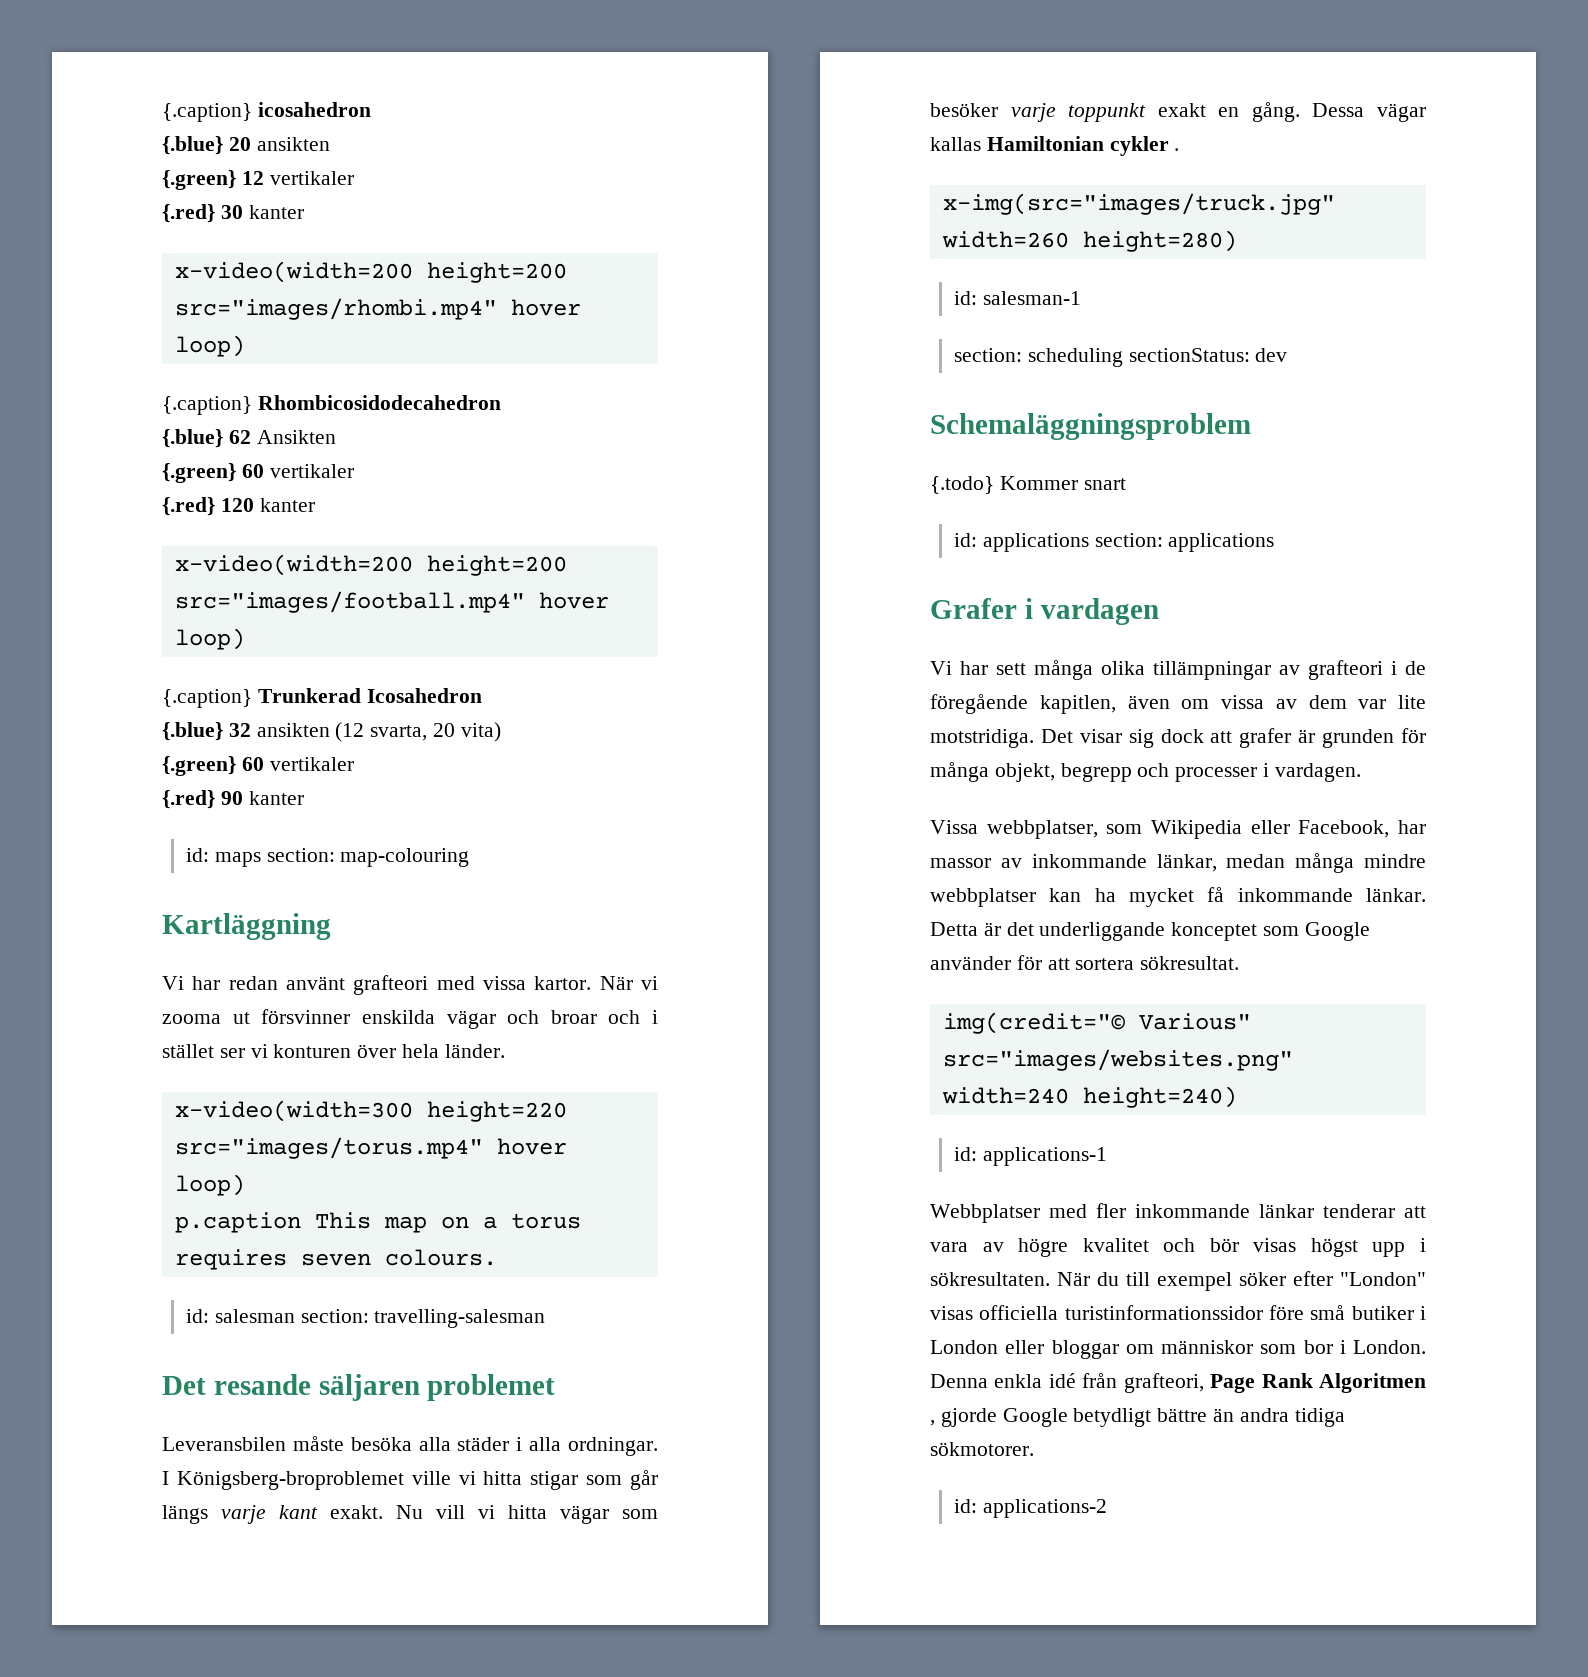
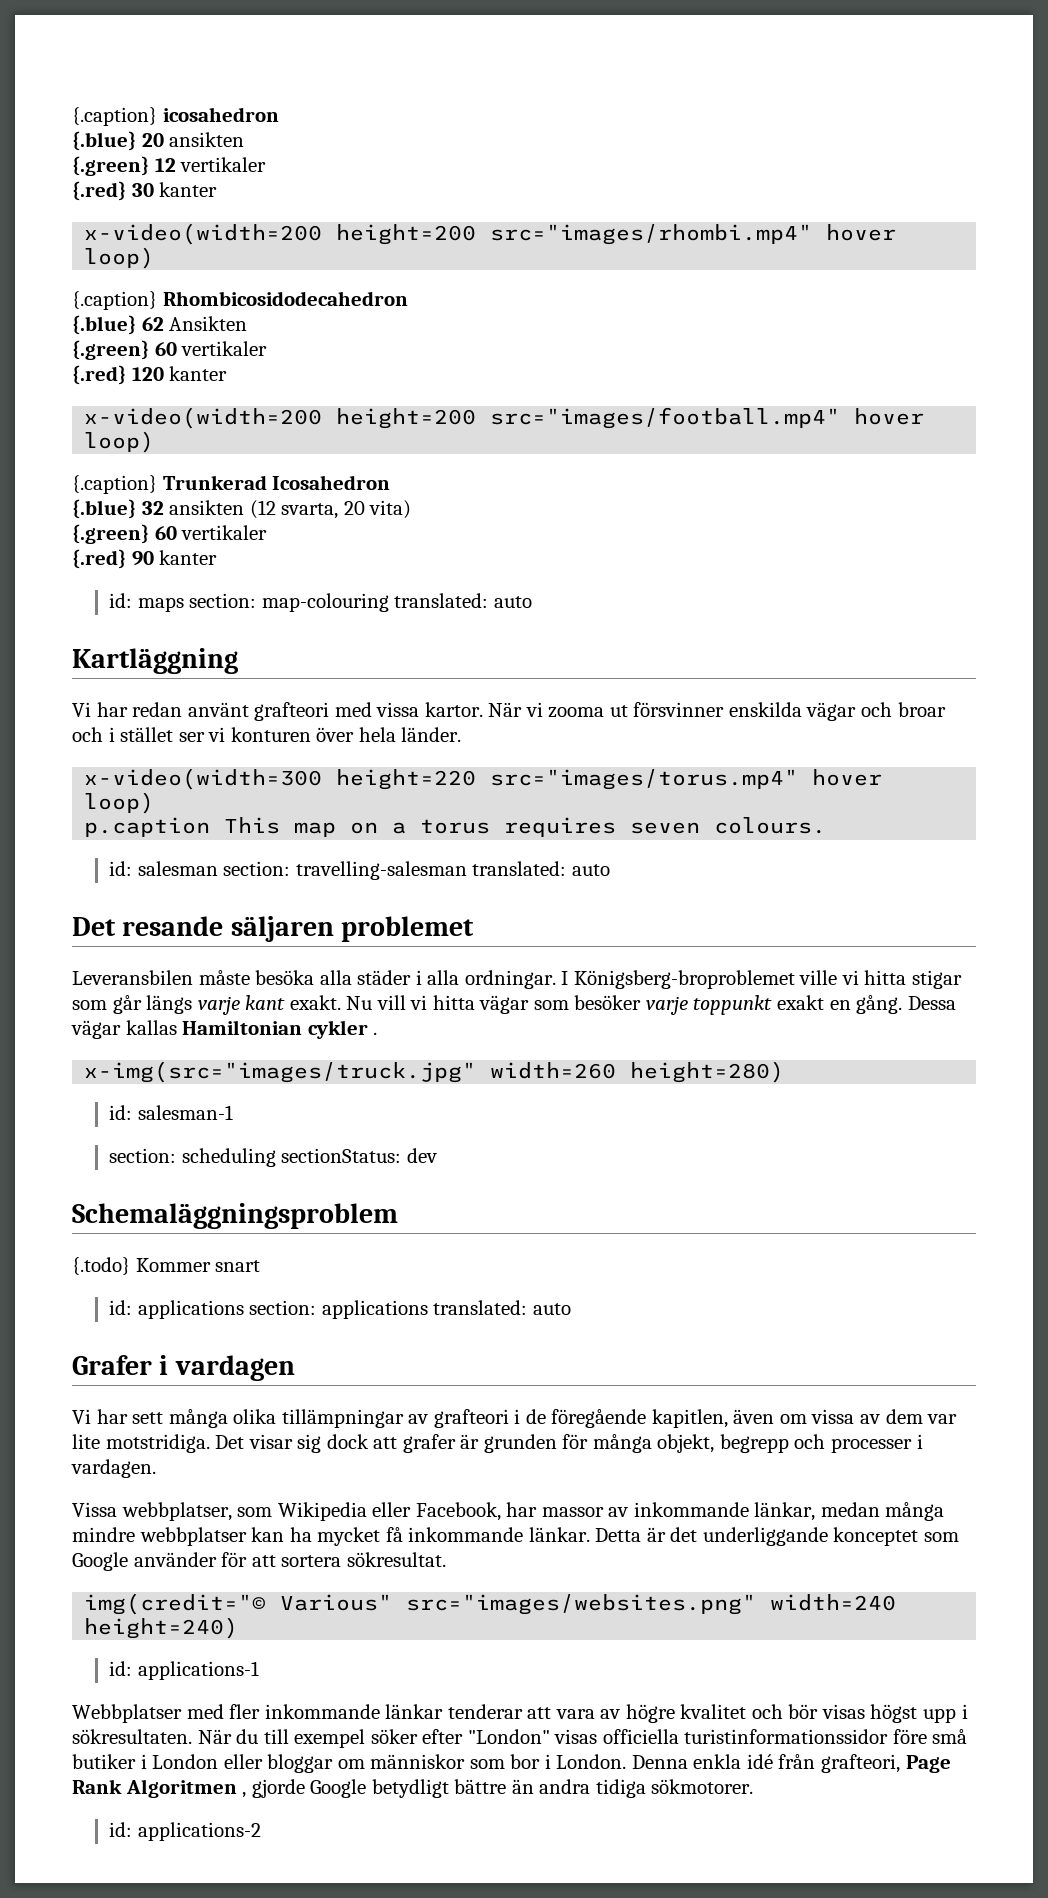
(470, 857) none -> [394,593,532,608] translated: auto
(546, 1318) none -> [472,861,610,876] translated: auto
(1275, 542) none -> [433,1300,571,1315] translated: auto

